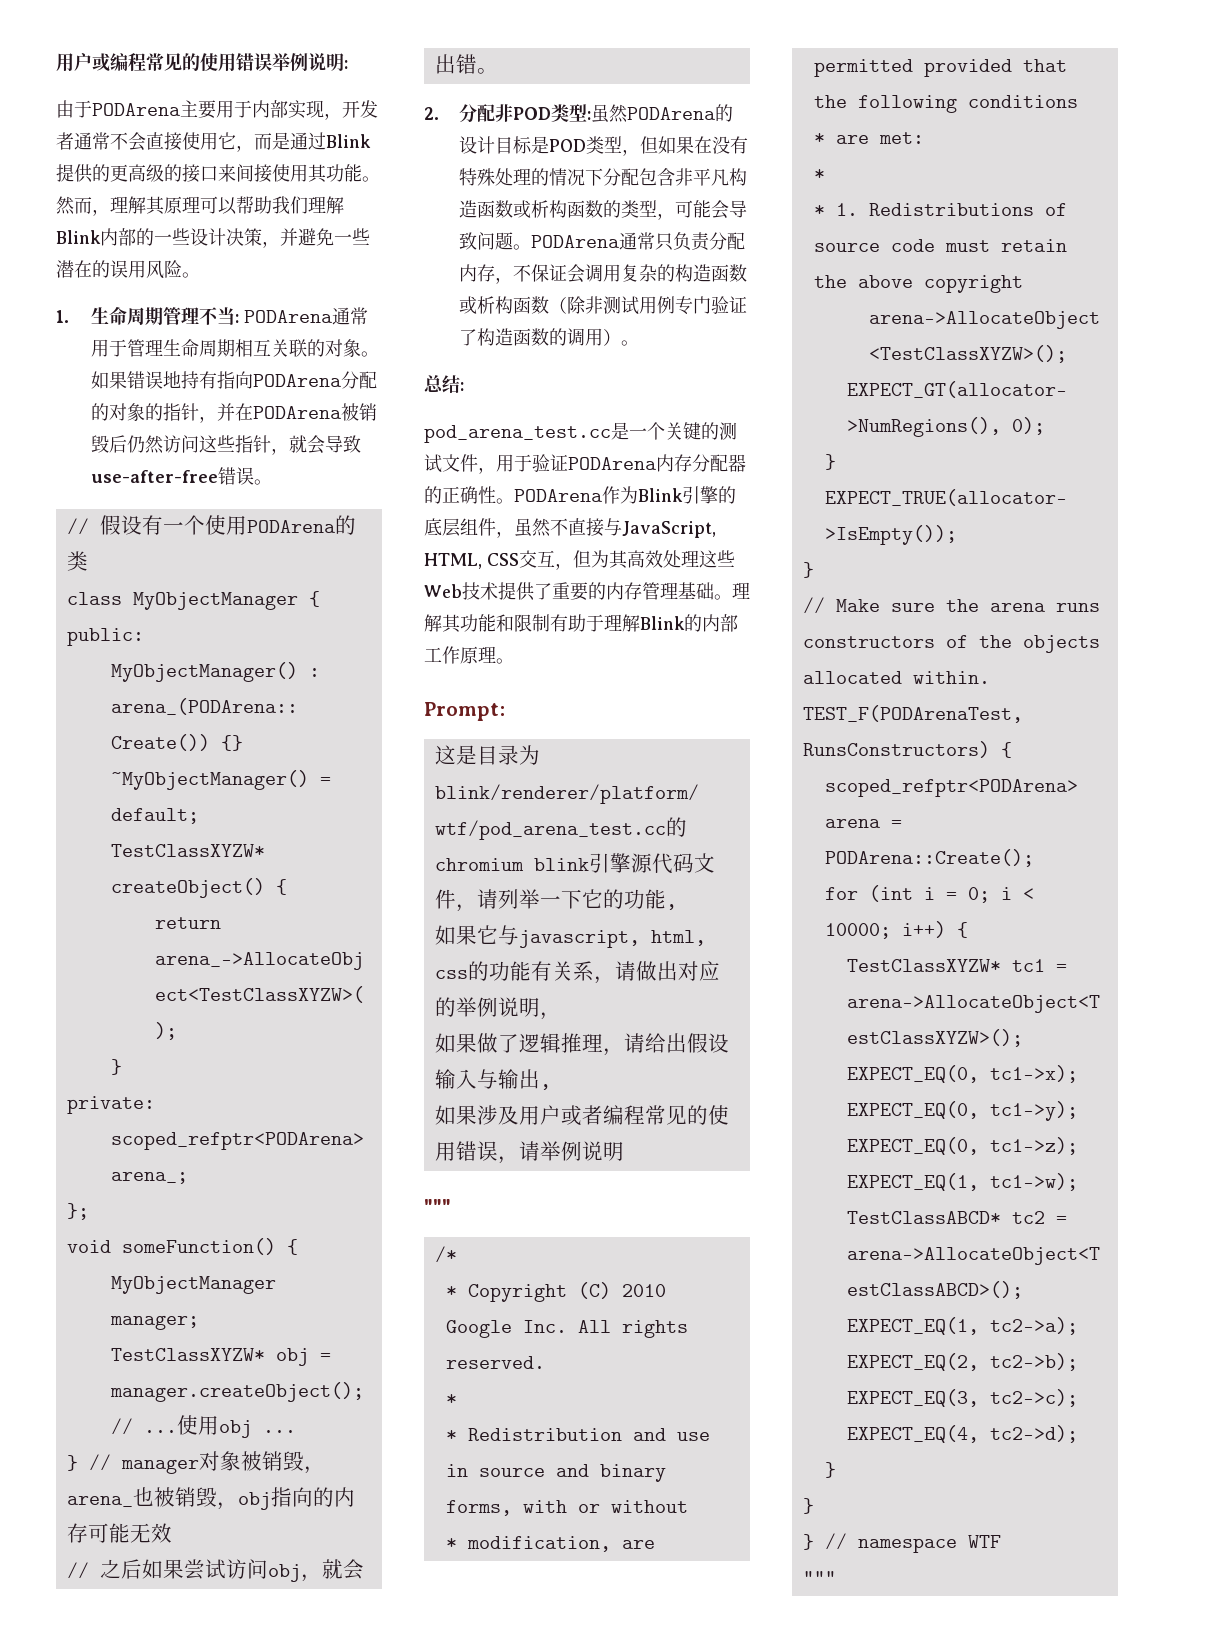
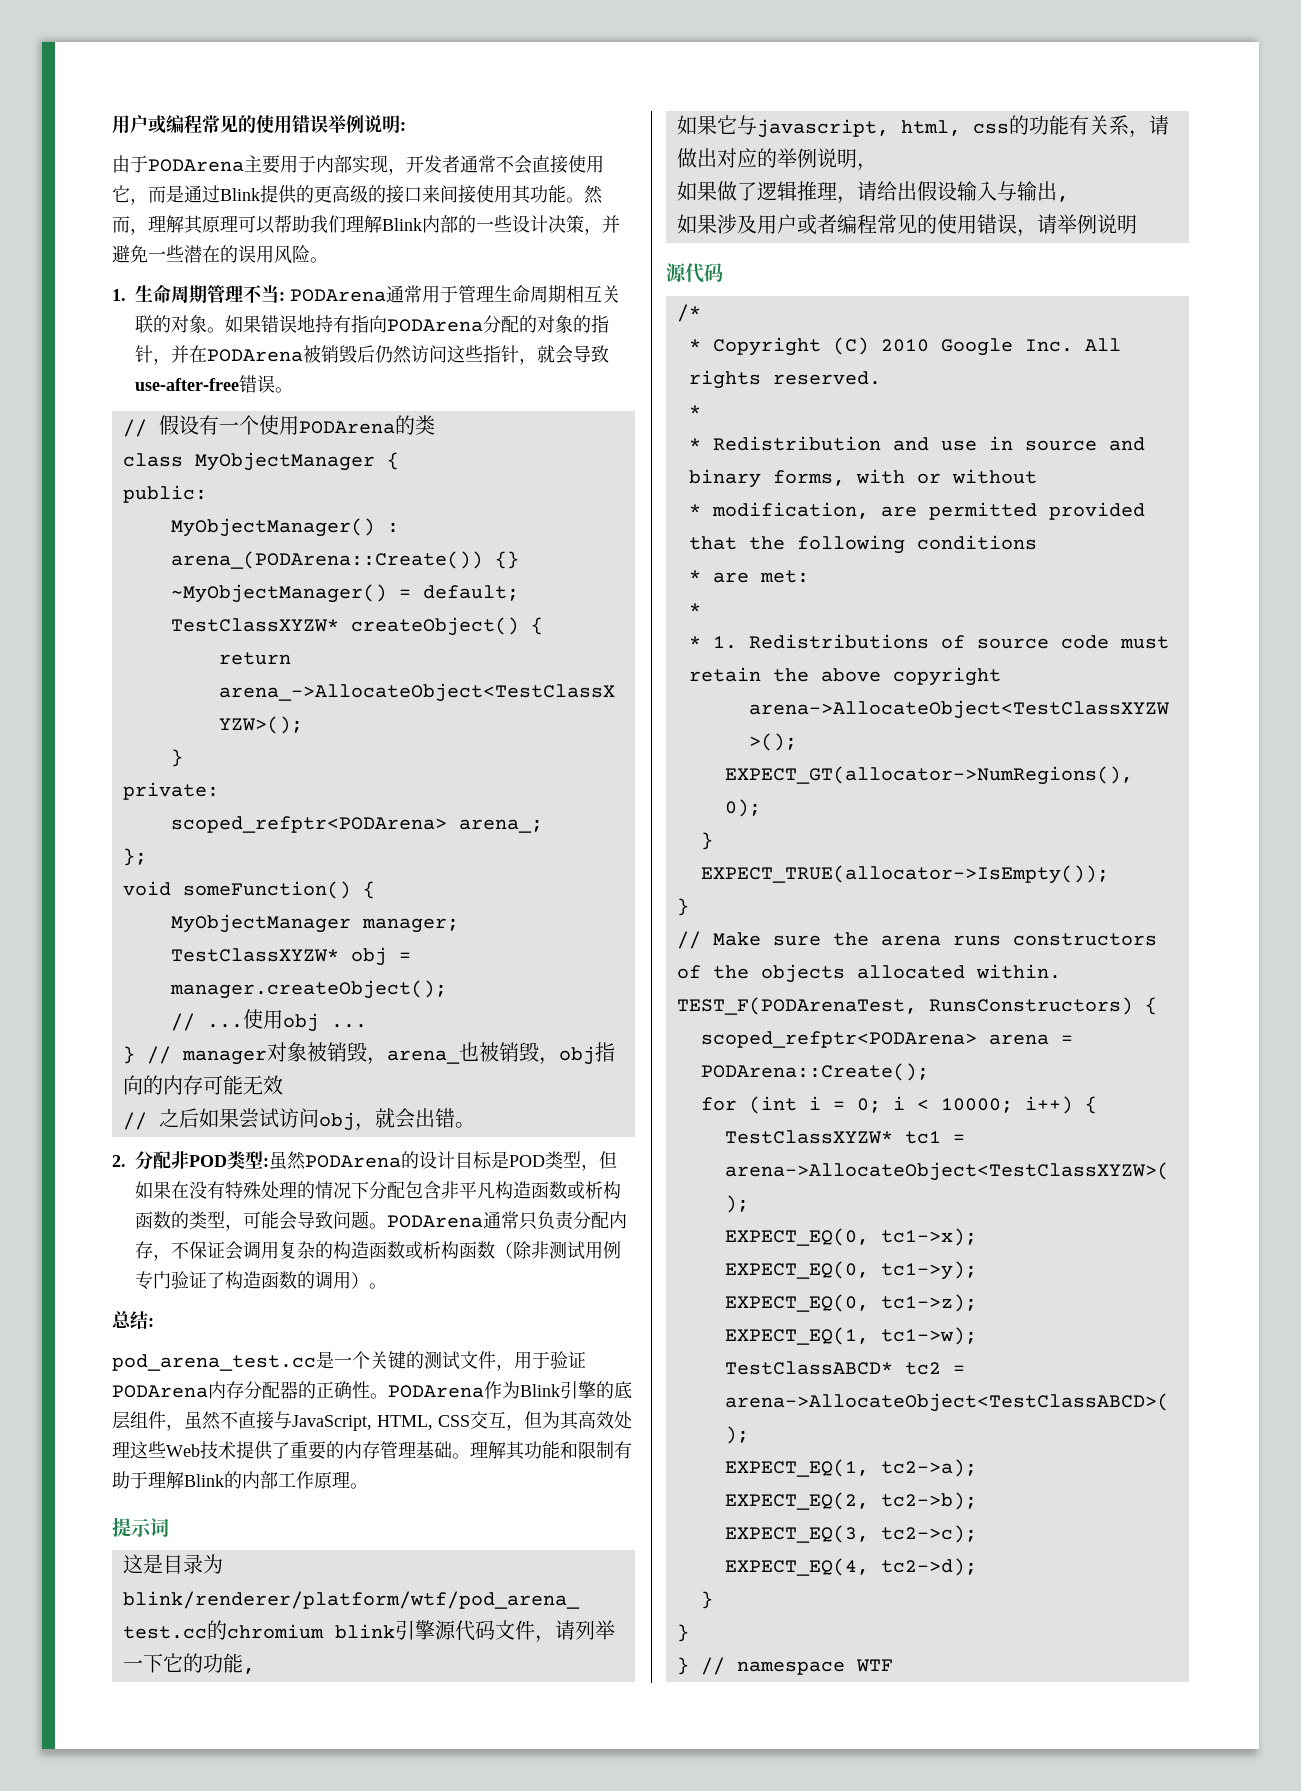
[424,702,505,721] Prompt: -> [112,1517,169,1537] 提示词
[424,1199,451,1214] """ -> [666,263,723,283] 源代码
[802,1571,836,1584] // """ -> (893, 1665) none

